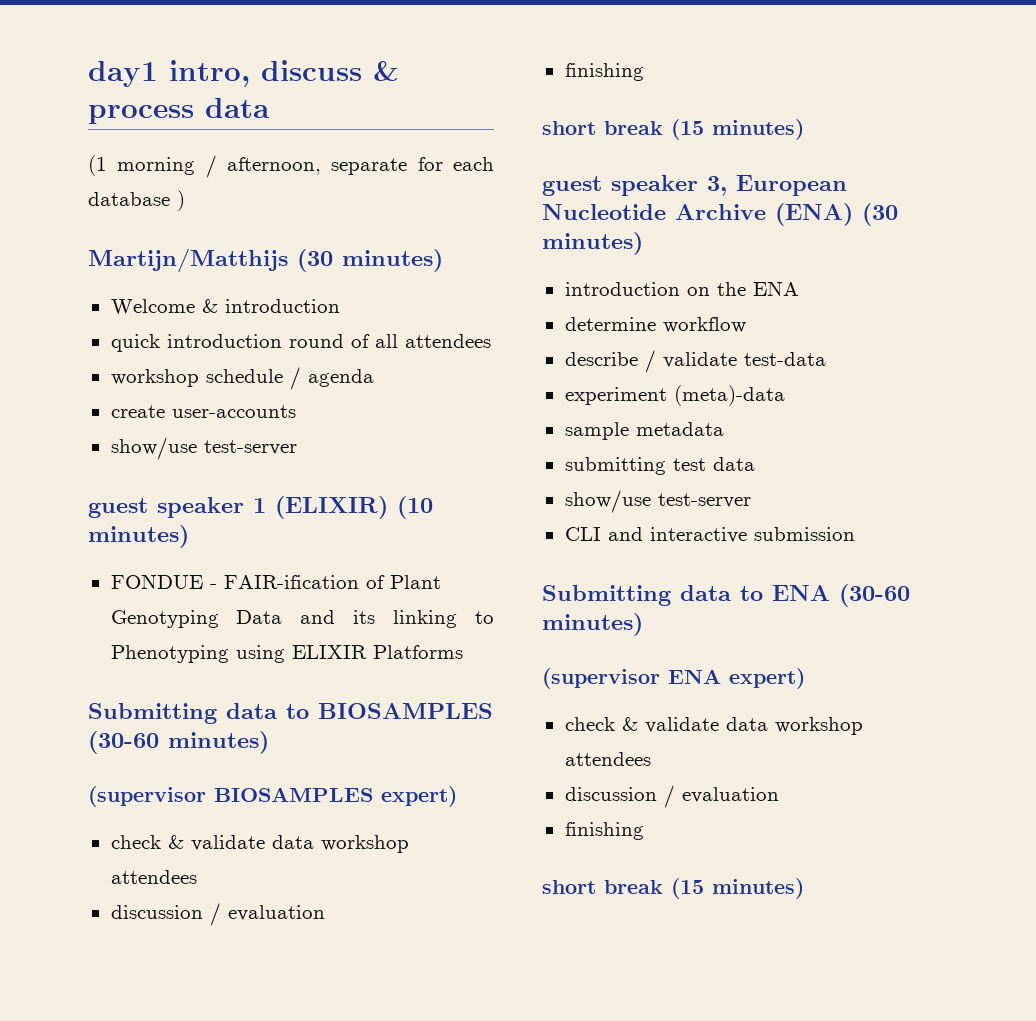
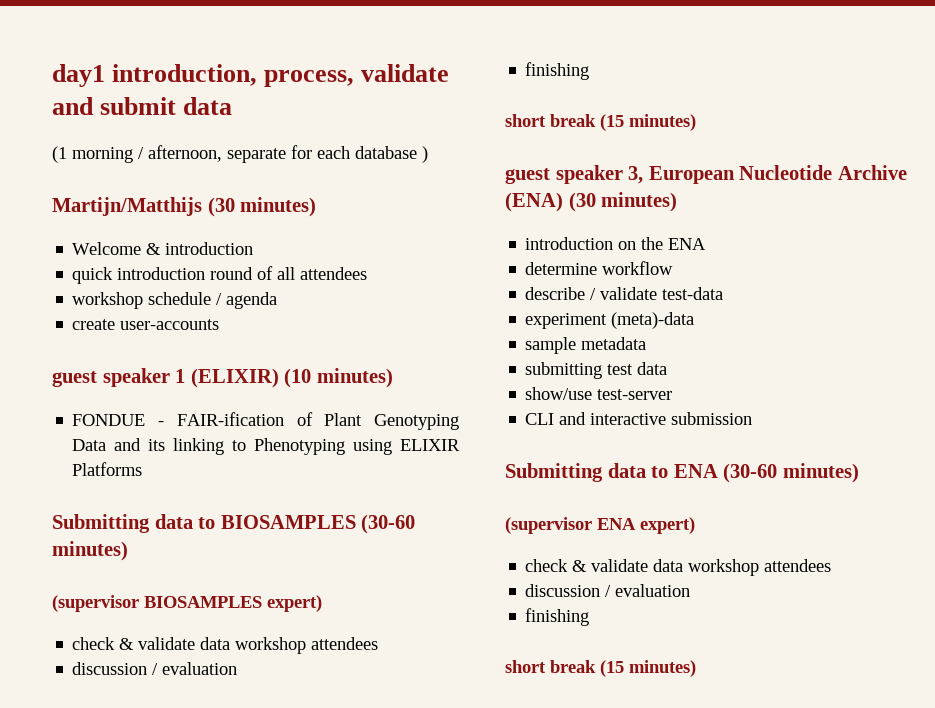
[169,60,399,87] [88,105,194,124] intro, discuss & process -> [112,64,450,87] [52,97,177,115] introduction, process, validate and submit
[110,437,297,460] // show/use test-server -> (220, 324) none

